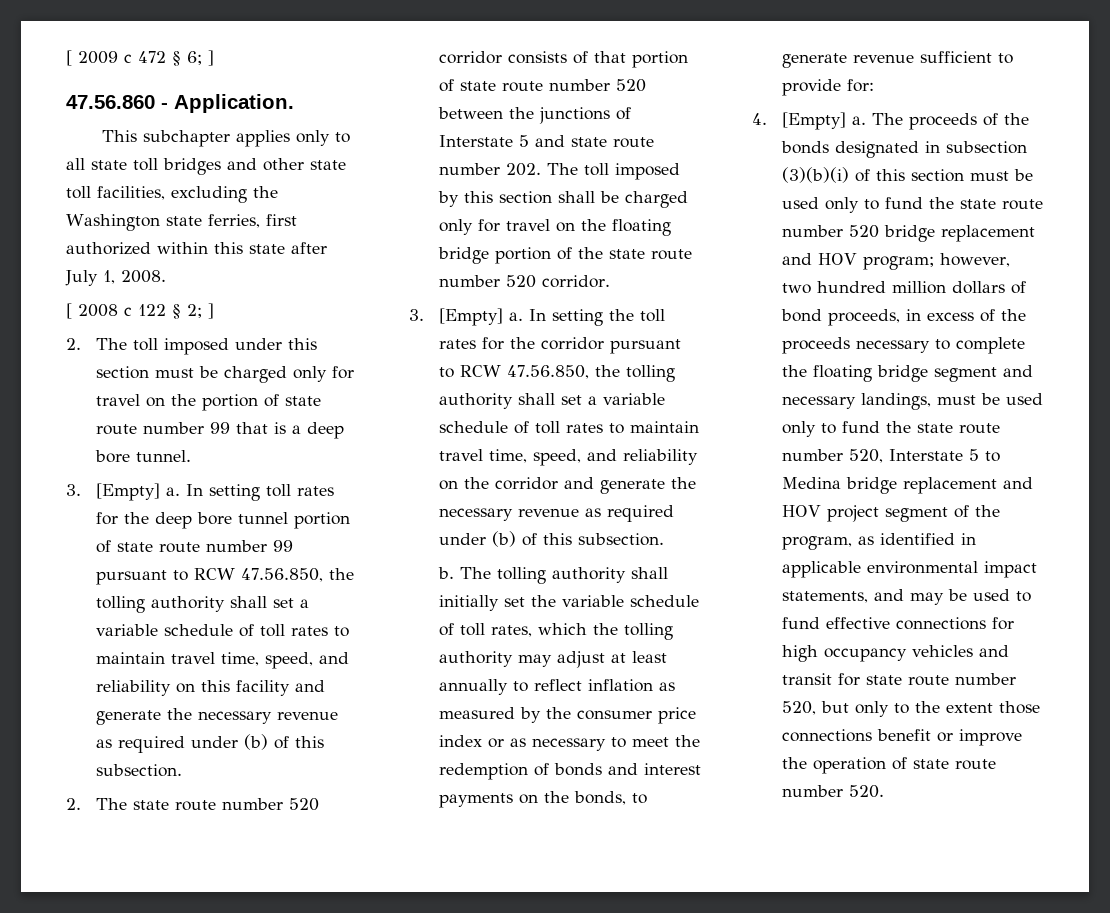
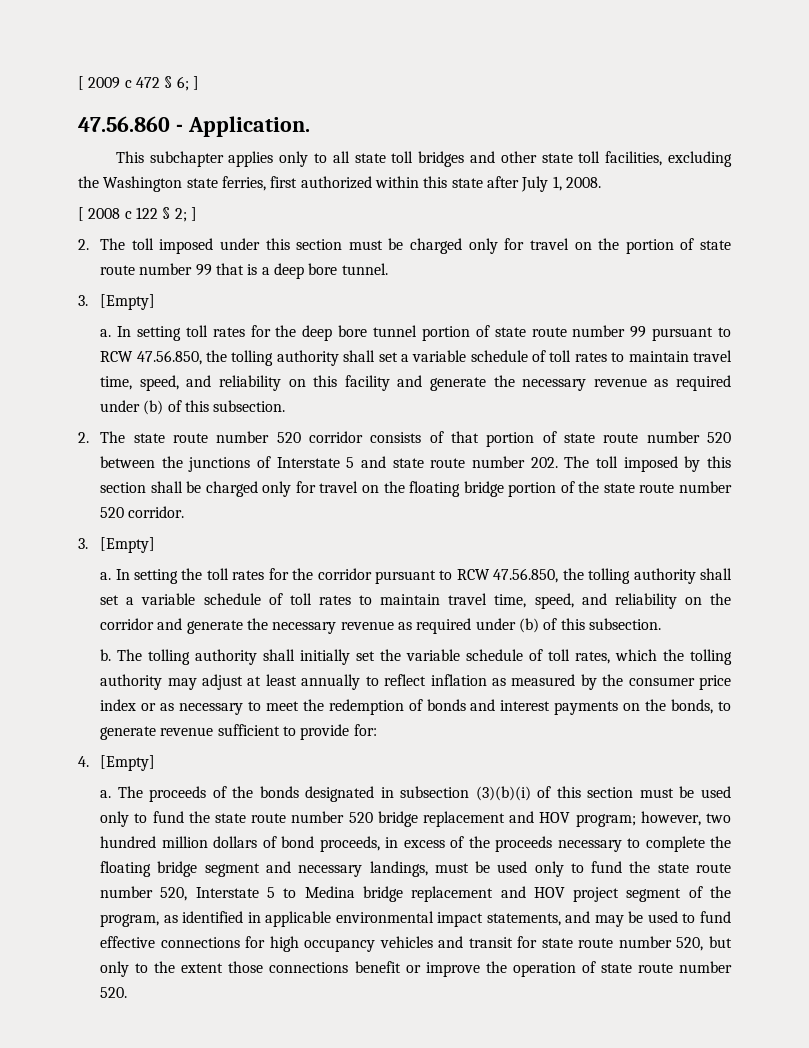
(160, 492) none -> (156, 302) //
(503, 317) none -> (156, 545) //
(846, 121) none -> (156, 763) //

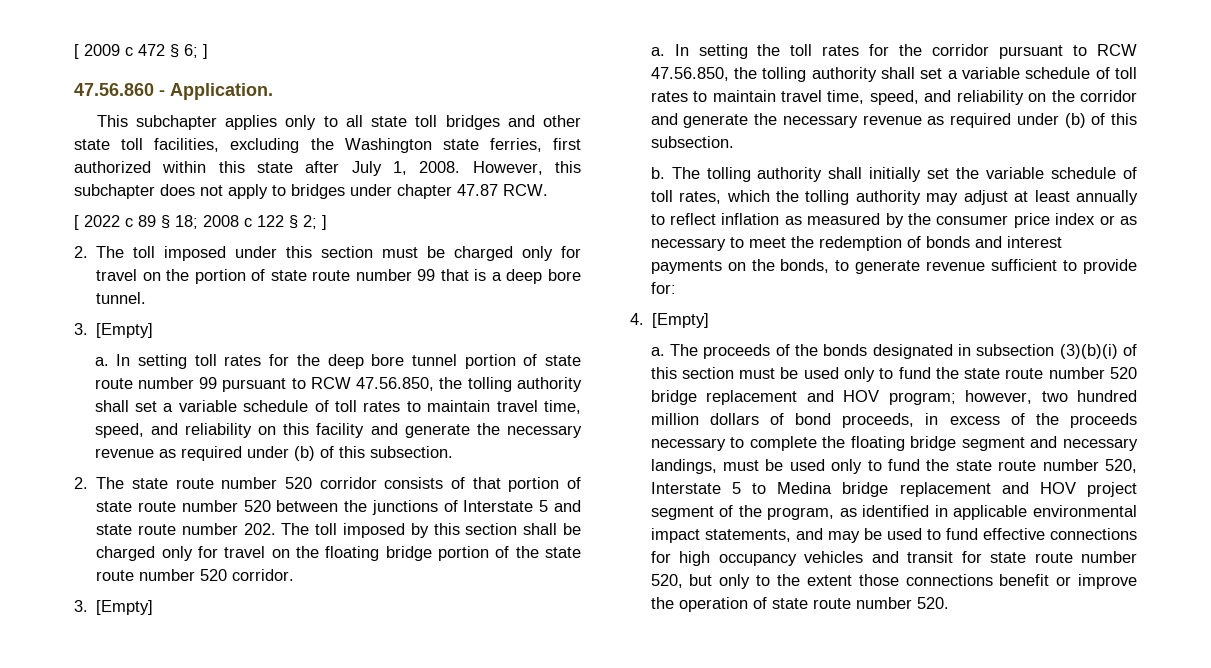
[78,207,84,221] // [ -> [472,161,581,175] [74,184,548,199] [74,215,198,230] However, this subchapter does not apply to bridges under chapter 47.87 RCW. // [ 2022 c 89 § 18;

